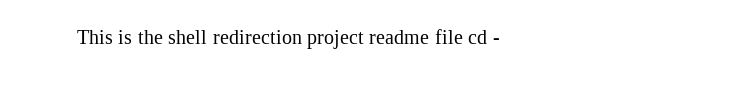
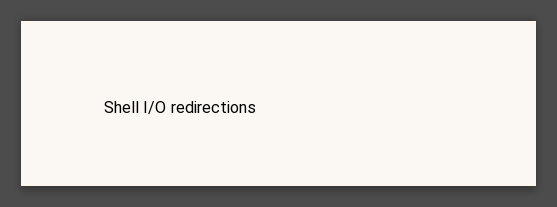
[77,29,500,49] This is the shell redirection project readme file cd - -> [104,101,256,114] Shell I/O redirections

